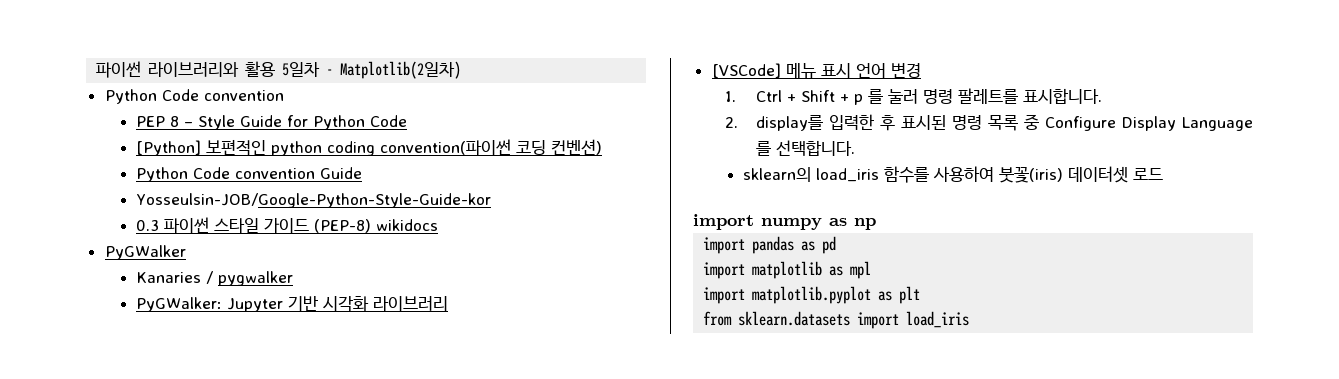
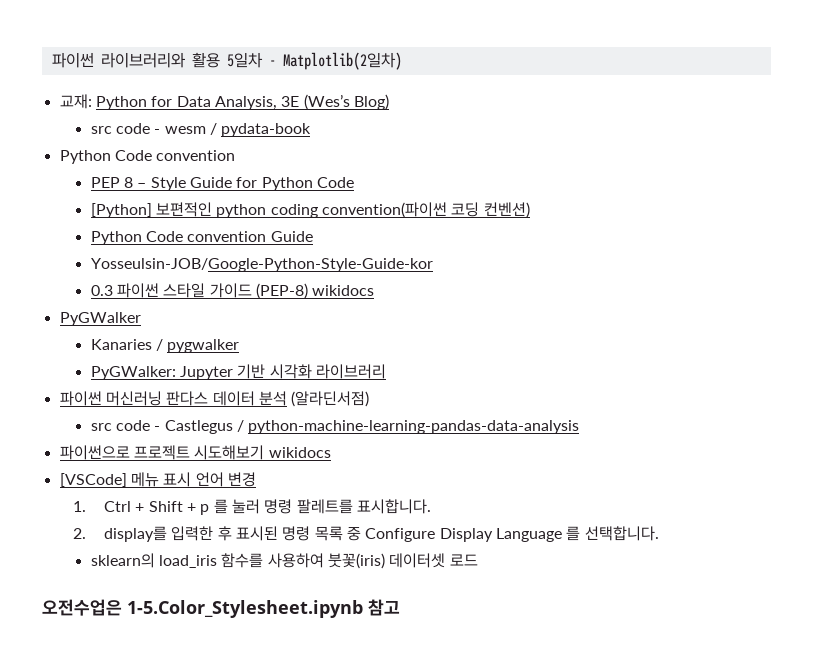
(462, 70) none -> [59,94,389,110] [90,123,312,137] // 교재: Python for Data Analysis, 3E (Wes’s Blog) // src code - wesm / pydata-book
(449, 303) none -> [59,391,370,407] [90,420,580,434] [59,445,331,460] // 파이썬 머신러닝 판다스 데이터 분석 (알라딘서점) // src code - Castlegus / python-machine-learning-pandas-data-analysis // 파이썬으로 프로젝트 시도해보기 wikidocs
[693,214,876,230] [703,236,837,254] [703,261,872,279] [703,286,921,304] [703,311,970,329] import numpy as np // import pandas as pd // import matplotlib as mpl // import matplotlib.pyplot as plt // from sklearn.datasets import load_iris -> [42,599,400,618] 오전수업은 1-5.Color_Stylesheet.ipynb 참고

